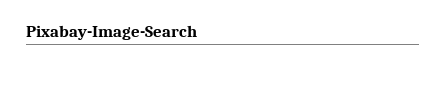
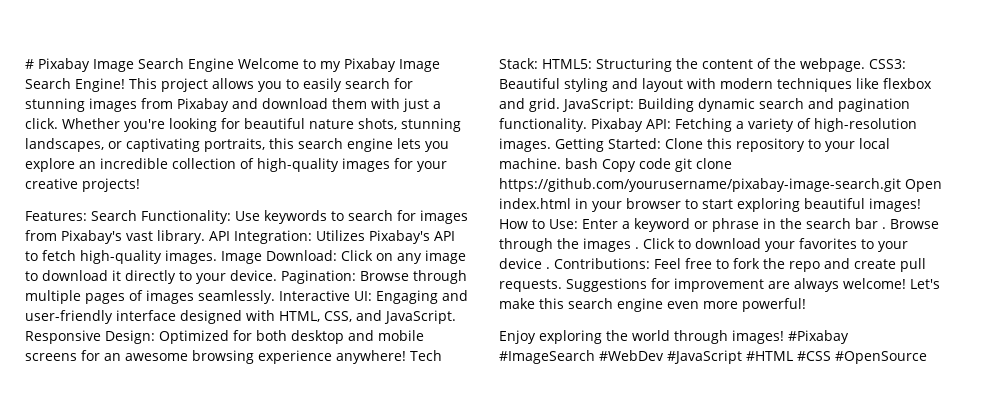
[26,25,197,40] Pixabay-Image-Search -> [25,58,440,72] [25,78,413,92] [25,98,441,112] [25,118,461,132] [25,138,449,152] [25,158,447,172] [25,178,140,192] [25,210,468,224] [25,230,455,244] [25,250,466,264] [25,270,467,284] [25,290,468,304] [25,310,456,324] [25,330,424,344] [25,350,442,364] [499,58,906,72] [499,78,932,92] [499,98,910,112] [499,118,917,132] [499,138,890,152] [499,158,732,172] [499,178,942,192] [499,198,921,212] [499,218,939,232] [499,238,908,252] [499,258,926,272] [499,278,940,292] [499,298,806,312] [499,330,849,344] [499,350,927,364] # Pixabay Image Search Engine Welcome to my Pixabay Image Search Engine! This project allows you to easily search for stunning images from Pixabay and download them with just a click. Whether you're looking for beautiful nature shots, stunning landscapes, or captivating portraits, this search engine lets you explore an incredible collection of high-quality images for your creative projects! // Features: Search Functionality: Use keywords to search for images from Pixabay's vast library. API Integration: Utilizes Pixabay's API to fetch high-quality images. Image Download: Click on any image to download it directly to your device. Pagination: Browse through multiple pages of images seamlessly. Interactive UI: Engaging and user-friendly interface designed with HTML, CSS, and JavaScript. Responsive Design: Optimized for both desktop and mobile screens for an awesome browsing experience anywhere! Tech Stack: HTML5: Structuring the content of the webpage. CSS3: Beautiful styling and layout with modern techniques like flexbox and grid. JavaScript: Building dynamic search and pagination functionality. Pixabay API: Fetching a variety of high-resolution images. Getting Started: Clone this repository to your local machine. bash Copy code git clone https://github.com/yourusername/pixabay-image-search.git Open index.html in your browser to start exploring beautiful images! How to Use: Enter a keyword or phrase in the search bar . Browse through the images . Click to download your favorites to your device . Contributions: Feel free to fork the repo and create pull requests. Suggestions for improvement are always welcome! Let's make this search engine even more powerful! // Enjoy exploring the world through images! #Pixabay #ImageSearch #WebDev #JavaScript #HTML #CSS #OpenSource

